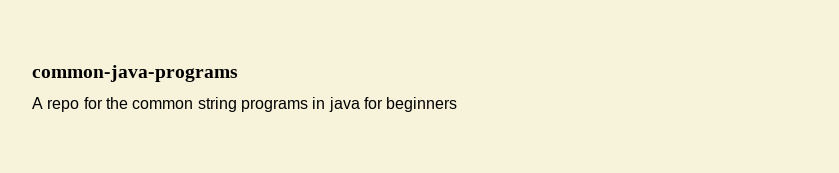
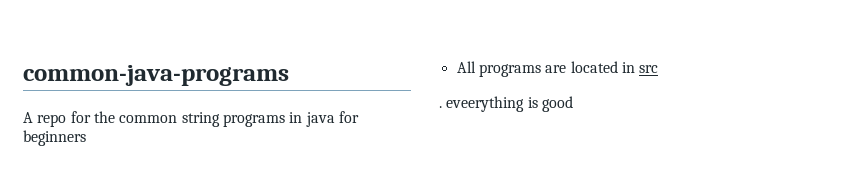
(458, 104) none -> [456,61,659,77] [439,96,573,112] // All programs are located in src // . eveerything is good

